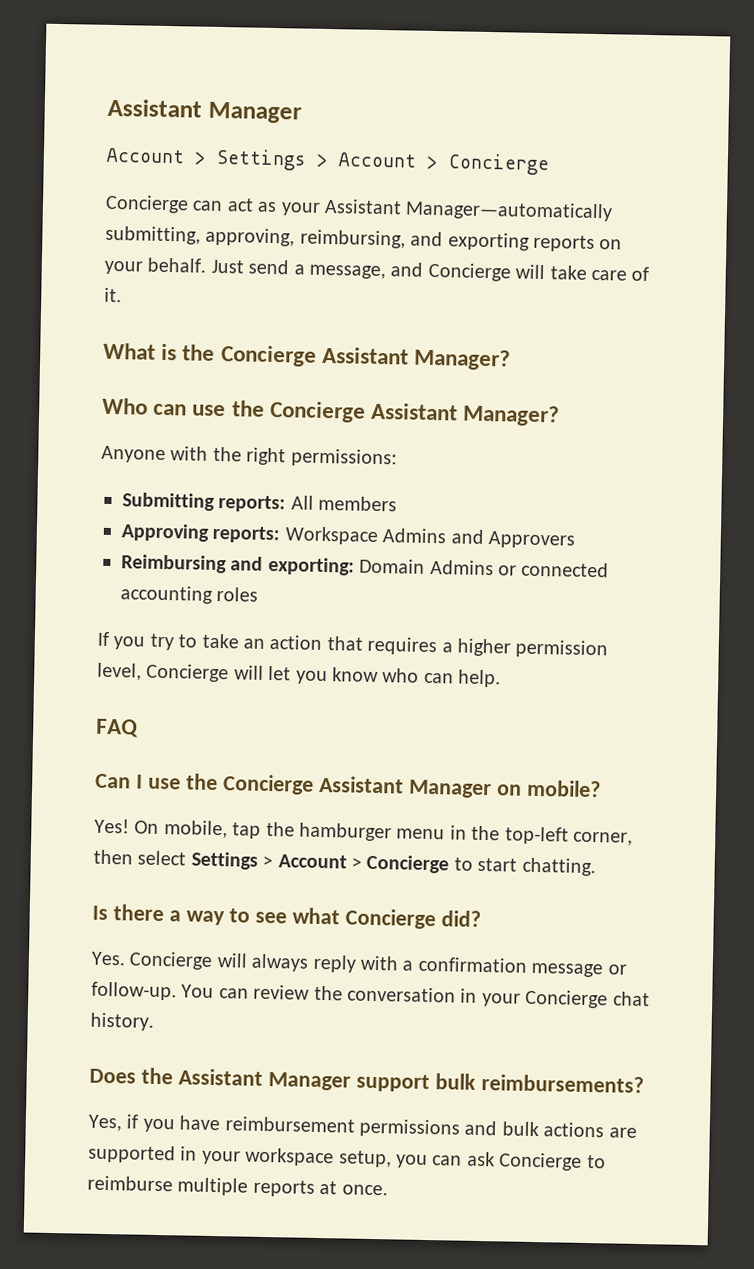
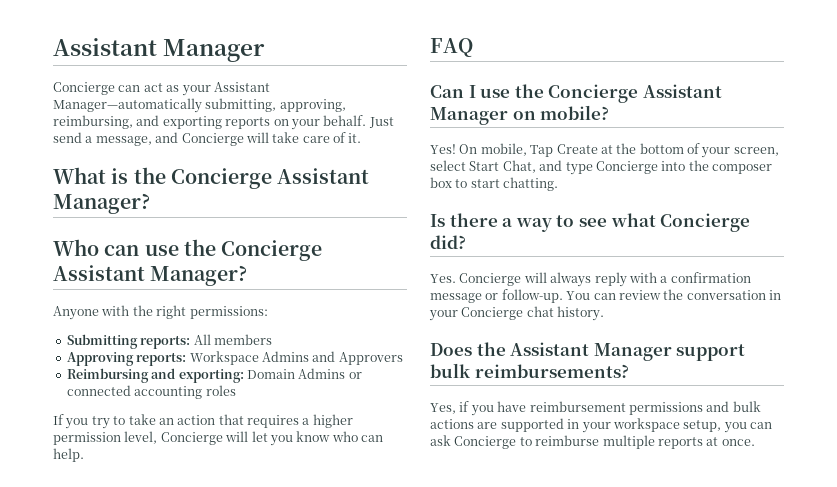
[107,98,302,124] [106,147,549,176] Assistant Manager // Account > Settings > Account > Concierge -> [53,38,266,62] Assistant Manager
[232,821,633,846] [93,849,450,874] tap the hamburger menu in the top-left corner, then select Settings > Account > Concierge -> [530,143,779,158] [430,160,772,175] [430,177,452,188] Tap Create at the bottom of your screen, select Start Chat, and type Concierge into the composer box

